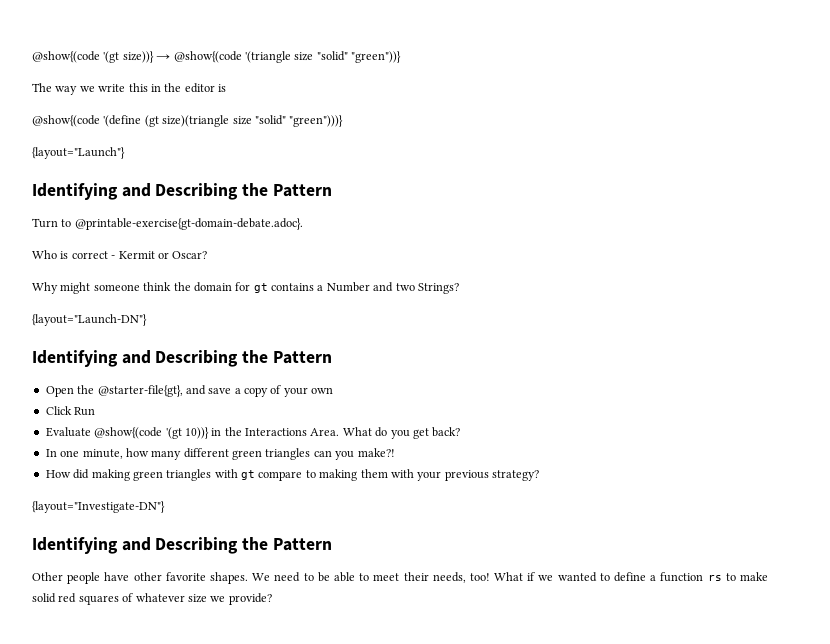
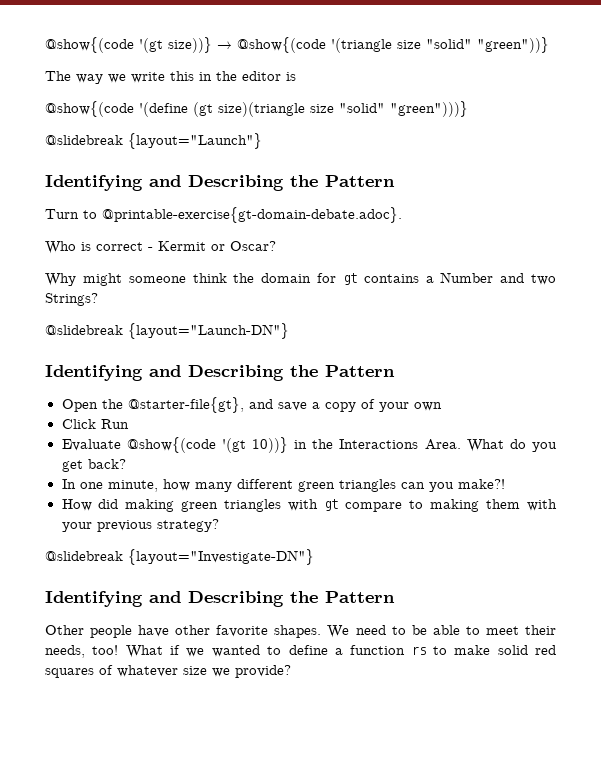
(344, 121) none -> [45,135,123,145] @slidebreak
(459, 288) none -> [45,325,123,335] @slidebreak
(539, 475) none -> [45,551,123,561] @slidebreak

